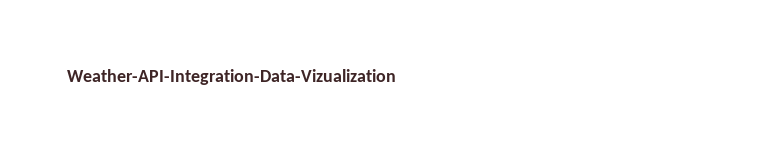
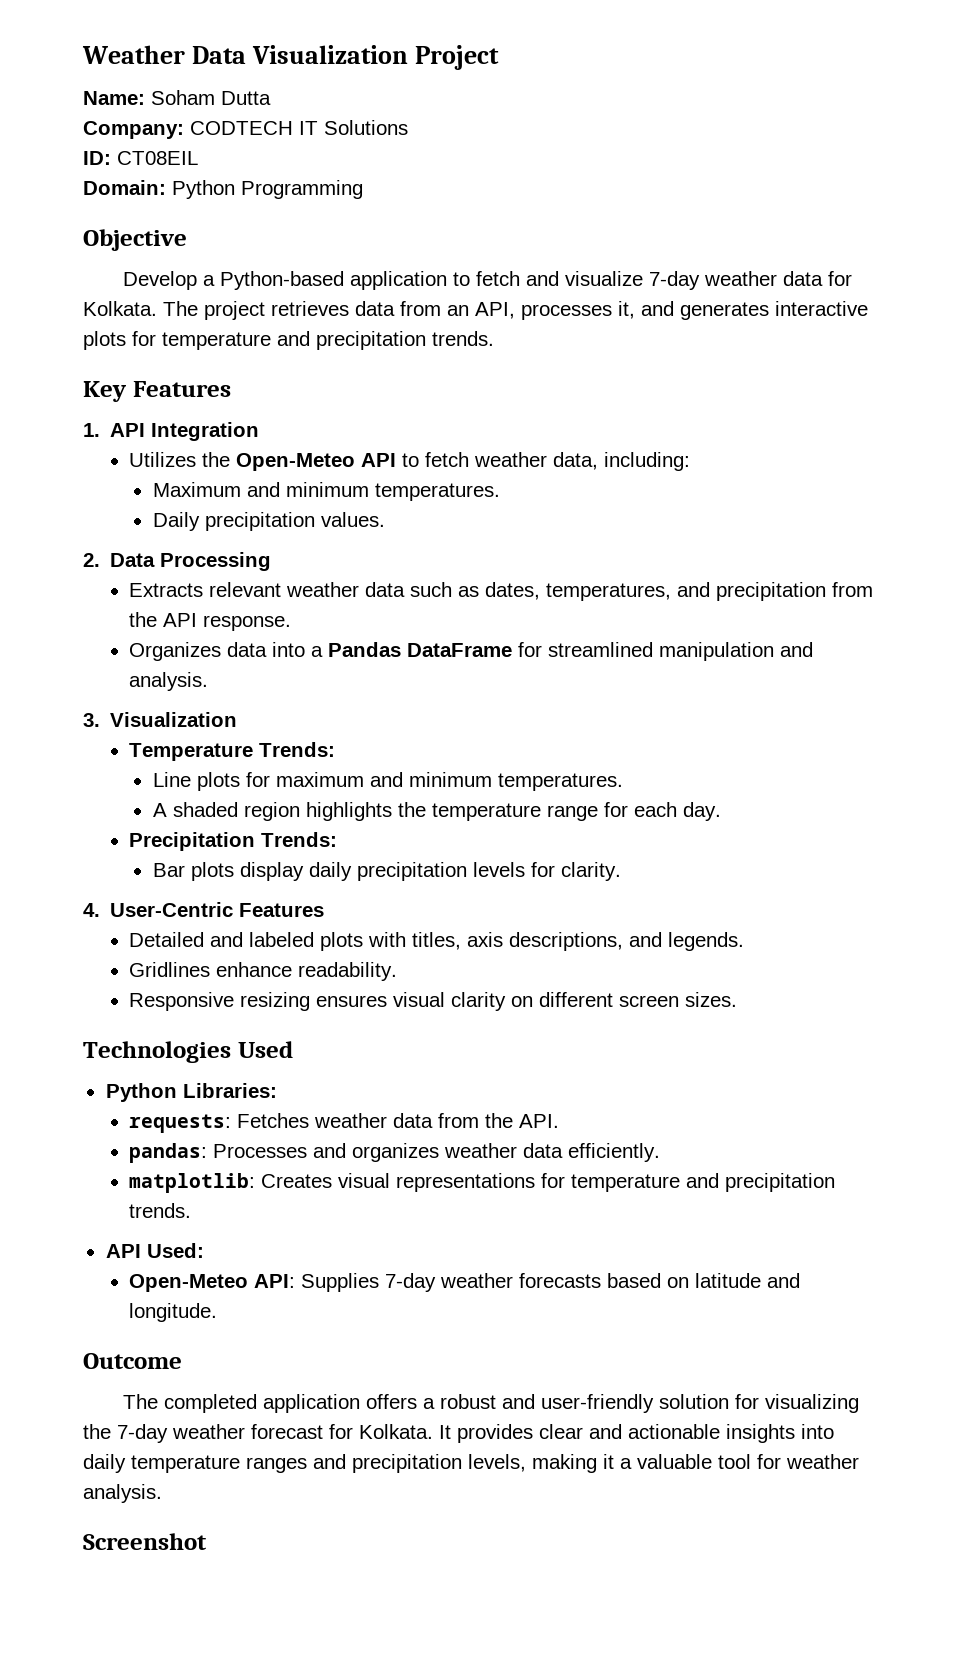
[67,69,396,85] Weather-API-Integration-Data-Vizualization -> [82,45,500,70] [83,90,271,105] [83,120,408,139] [83,151,198,165] [83,180,363,199] [83,229,187,251] [122,271,852,290] [83,301,868,320] [83,331,494,350] [83,381,231,402] [83,422,260,441] [129,452,691,471] [152,482,500,501] [152,512,385,531] [83,552,272,571] [129,582,874,601] [129,612,292,631] [129,642,814,661] [129,672,209,691] [83,712,238,727] [129,742,336,761] [152,772,623,791] [152,802,721,821] [129,832,338,851] [152,862,621,881] [83,902,325,917] [129,932,745,951] [129,962,398,981] [129,992,738,1011] [83,1041,293,1063] [105,1083,277,1102] [129,1113,560,1133] [129,1143,661,1163] [129,1173,836,1193] [129,1203,192,1218] [105,1243,204,1258] [129,1273,801,1292] [129,1303,218,1322] [83,1353,182,1369] [122,1394,859,1413] [83,1424,834,1443] [83,1454,859,1473] [83,1484,162,1503] [83,1533,207,1550] Weather Data Visualization Project // Name: Soham Dutta // Company: CODTECH IT Solutions // ID: CT08EIL // Domain: Python Programming // Objective // Develop a Python-based application to fetch and visualize 7-day weather data for Kolkata. The project retrieves data from an API, processes it, and generates interactive plots for temperature and precipitation trends. // Key Features // 1. API Integration // Utilizes the Open-Meteo API to fetch weather data, including: // Maximum and minimum temperatures. // Daily precipitation values. // 2. Data Processing // Extracts relevant weather data such as dates, temperatures, and precipitation from the API response. // Organizes data into a Pandas DataFrame for streamlined manipulation and analysis. // 3. Visualization // Temperature Trends: // Line plots for maximum and minimum temperatures. // A shaded region highlights the temperature range for each day. // Precipitation Trends: // Bar plots display daily precipitation levels for clarity. // 4. User-Centric Features // Detailed and labeled plots with titles, axis descriptions, and legends. // Gridlines enhance readability. // Responsive resizing ensures visual clarity on different screen sizes. // Technologies Used // Python Libraries: // requests: Fetches weather data from the API. // pandas: Processes and organizes weather data efficiently. // matplotlib: Creates visual representations for temperature and precipitation trends. // API Used: // Open-Meteo API: Supplies 7-day weather forecasts based on latitude and longitude. // Outcome // The completed application offers a robust and user-friendly solution for visualizing the 7-day weather forecast for Kolkata. It provides clear and actionable insights into daily temperature ranges and precipitation levels, making it a valuable tool for weather analysis. // Screenshot

